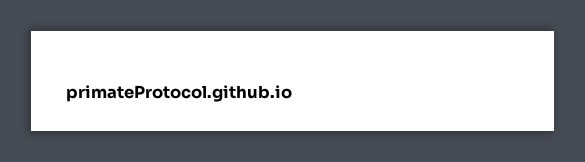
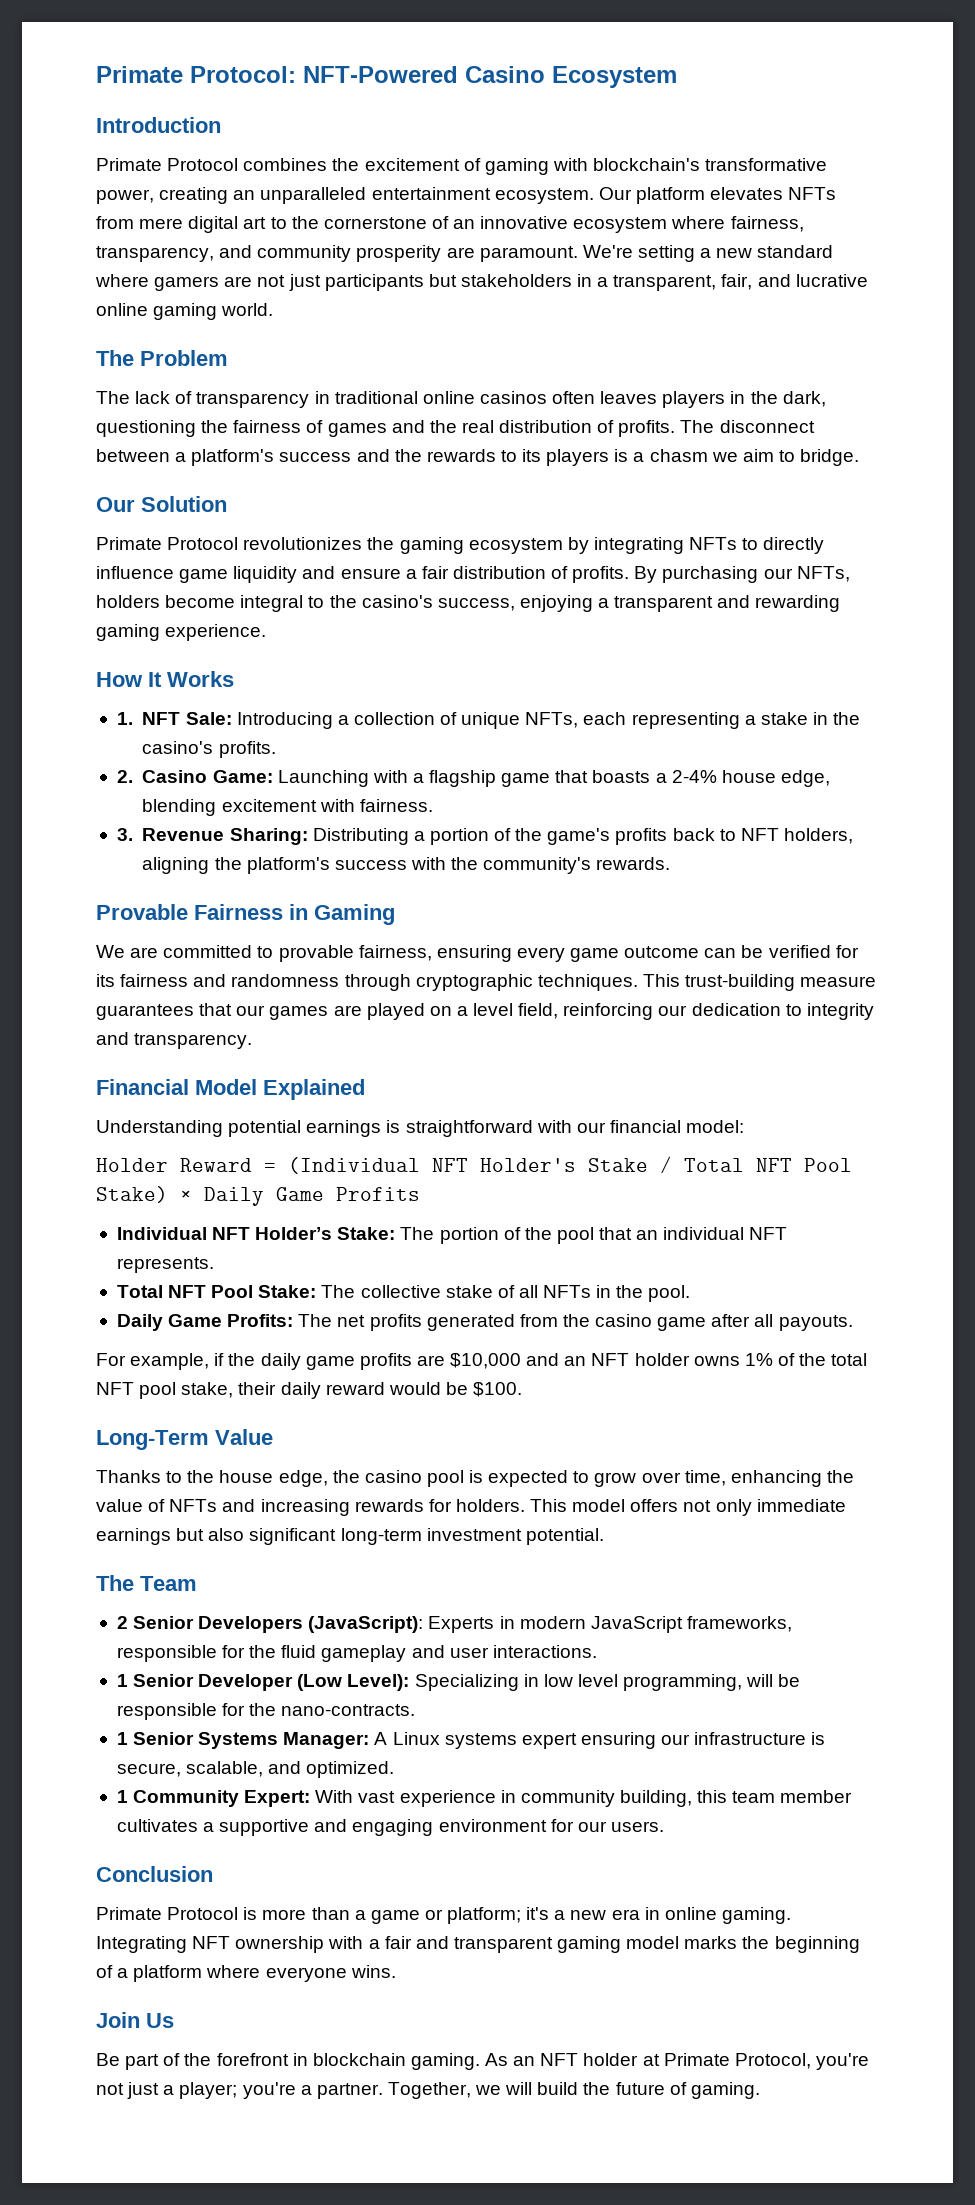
[66,85,292,102] primateProtocol.github.io -> [96,66,677,88] [96,117,221,133] [96,158,828,175] [96,187,837,204] [96,216,804,233] [96,245,834,262] [95,274,868,291] [96,303,274,320] [96,350,228,366] [96,391,826,408] [96,420,815,437] [96,449,860,466] [96,496,227,512] [96,537,825,554] [96,566,850,583] [96,595,841,612] [96,624,267,641] [96,671,234,687] [116,712,861,729] [142,741,276,758] [116,770,830,787] [142,799,433,816] [116,828,853,845] [142,857,671,874] [96,904,395,925] [96,945,859,962] [96,974,877,991] [96,1003,874,1020] [96,1032,253,1049] [96,1079,365,1100] [96,1120,745,1137] [96,1156,852,1174] [96,1186,420,1206] [116,1227,788,1244] [116,1257,214,1273] [116,1285,691,1302] [116,1314,853,1331] [96,1353,868,1370] [96,1382,523,1399] [96,1429,273,1450] [96,1470,854,1487] [96,1499,846,1516] [96,1528,604,1545] [96,1575,197,1591] [116,1616,792,1633] [116,1645,597,1662] [116,1674,801,1691] [116,1703,416,1720] [116,1732,826,1749] [116,1761,395,1778] [116,1790,853,1807] [116,1819,664,1836] [96,1866,213,1882] [96,1907,791,1924] [96,1936,860,1953] [96,1965,396,1982] [96,2012,174,2028] [96,2053,869,2070] [96,2082,760,2099] Primate Protocol: NFT-Powered Casino Ecosystem // Introduction // Primate Protocol combines the excitement of gaming with blockchain's transformative power, creating an unparalleled entertainment ecosystem. Our platform elevates NFTs from mere digital art to the cornerstone of an innovative ecosystem where fairness, transparency, and community prosperity are paramount. We're setting a new standard where gamers are not just participants but stakeholders in a transparent, fair, and lucrative online gaming world. // The Problem // The lack of transparency in traditional online casinos often leaves players in the dark, questioning the fairness of games and the real distribution of profits. The disconnect between a platform's success and the rewards to its players is a chasm we aim to bridge. // Our Solution // Primate Protocol revolutionizes the gaming ecosystem by integrating NFTs to directly influence game liquidity and ensure a fair distribution of profits. By purchasing our NFTs, holders become integral to the casino's success, enjoying a transparent and rewarding gaming experience. // How It Works // 1. NFT Sale: Introducing a collection of unique NFTs, each representing a stake in the casino's profits. // 2. Casino Game: Launching with a flagship game that boasts a 2-4% house edge, blending excitement with fairness. // 3. Revenue Sharing: Distributing a portion of the game's profits back to NFT holders, aligning the platform's success with the community's rewards. // Provable Fairness in Gaming // We are committed to provable fairness, ensuring every game outcome can be verified for its fairness and randomness through cryptographic techniques. This trust-building measure guarantees that our games are played on a level field, reinforcing our dedication to integrity and transparency. // Financial Model Explained // Understanding potential earnings is straightforward with our financial model: // Holder Reward = (Individual NFT Holder's Stake / Total NFT Pool Stake) × Daily Game Profits // Individual NFT Holder’s Stake: The portion of the pool that an individual NFT represents. // Total NFT Pool Stake: The collective stake of all NFTs in the pool. // Daily Game Profits: The net profits generated from the casino game after all payouts. // For example, if the daily game profits are $10,000 and an NFT holder owns 1% of the total NFT pool stake, their daily reward would be $100. // Long-Term Value // Thanks to the house edge, the casino pool is expected to grow over time, enhancing the value of NFTs and increasing rewards for holders. This model offers not only immediate earnings but also significant long-term investment potential. // The Team // 2 Senior Developers (JavaScript): Experts in modern JavaScript frameworks, responsible for the fluid gameplay and user interactions. // 1 Senior Developer (Low Level): Specializing in low level programming, will be responsible for the nano-contracts. // 1 Senior Systems Manager: A Linux systems expert ensuring our infrastructure is secure, scalable, and optimized. // 1 Community Expert: With vast experience in community building, this team member cultivates a supportive and engaging environment for our users. // Conclusion // Primate Protocol is more than a game or platform; it's a new era in online gaming. Integrating NFT ownership with a fair and transparent gaming model marks the beginning of a platform where everyone wins. // Join Us // Be part of the forefront in blockchain gaming. As an NFT holder at Primate Protocol, you're not just a player; you're a partner. Together, we will build the future of gaming.

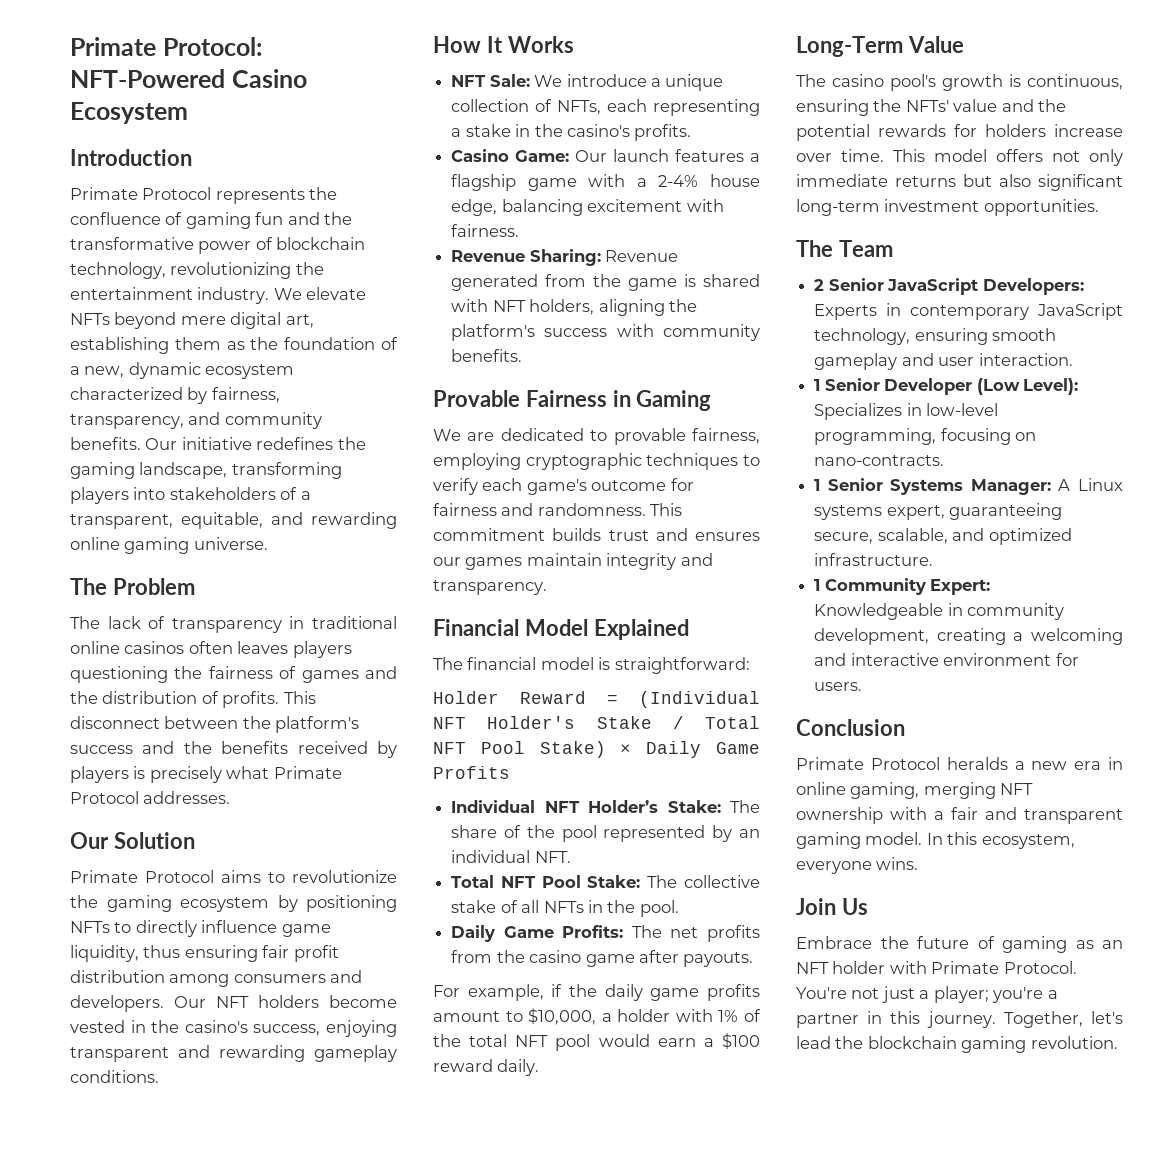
[243,158,828,175] [96,187,837,204] [96,216,804,233] [96,245,834,262] [95,274,868,291] combines the excitement of gaming with blockchain's transformative power, creating an unparalleled entertainment ecosystem. Our platform elevates NFTs from mere digital art to the cornerstone of an innovative ecosystem where fairness, transparency, and community prosperity are paramount. We're setting a new standard where gamers are not just participants but stakeholders in a transparent, fair, and lucrative -> [215,187,338,204] [70,212,353,229] [70,237,366,254] [70,262,324,279] [70,287,367,304] [70,312,314,329] [70,337,399,354] [70,362,295,379] [70,387,280,404] [70,412,322,429] [70,437,366,450] [70,462,342,479] [70,487,311,504] [70,512,397,529] represents the confluence of gaming fun and the transformative power of blockchain technology, revolutionizing the entertainment industry. We elevate NFTs beyond mere digital art, establishing them as the foundation of a new, dynamic ecosystem characterized by fairness, transparency, and community benefits. Our initiative redefines the gaming landscape, transforming players into stakeholders of a transparent, equitable, and rewarding
[221,303,274,316] world. -> [193,537,268,550] universe.
[730,391,826,407] in the dark, -> (352, 649) none
[461,420,715,437] real distribution of profits. The -> [102,691,316,708] distribution of profits. This
[175,452,187,462] a -> [242,716,271,729] the
[426,449,860,466] rewards to its players is a chasm we aim to bridge. -> [221,741,397,758] [70,766,342,783] [70,791,231,804] benefits received by players is precisely what Primate Protocol addresses.
[243,537,363,550] revolutionizes -> [221,870,397,883] aims to revolutionize
[593,537,684,554] integrating -> [306,895,397,912] positioning
[233,566,850,583] [96,595,325,612] liquidity and ensure a fair distribution of profits. By purchasing our NFTs, holders become integral to -> [70,945,339,962] [70,970,363,987] [70,995,397,1012] [70,1020,146,1033] liquidity, thus ensuring fair profit distribution among consumers and developers. Our NFT holders become vested in
[598,598,610,608] a -> (397, 1028) none
[96,624,267,641] gaming experience. -> [314,1045,397,1062] [70,1070,159,1083] gameplay conditions.
[116,712,133,725] 1. -> (574, 44) none
[236,712,349,729] Introducing a -> [534,74,724,91] We introduce a unique
[461,712,521,729] unique -> (553, 105) none
[116,770,133,783] 2. -> (692, 132) none
[277,770,408,787] Launching with -> [575,149,745,162] Our launch features
[555,770,651,783] that boasts -> [588,174,626,187] with
[142,799,217,816] blending -> [501,199,583,216] balancing
[116,828,133,841] 3. -> (520, 230) none
[312,828,736,845] Distributing a portion of the game's profits back to -> [605,250,679,262] [451,274,760,291] [451,299,489,312] Revenue generated from the game is shared with
[451,857,671,874] the community's rewards. -> [663,324,760,341] [451,349,523,362] community benefits.
[163,945,253,958] committed -> [500,428,584,441] dedicated
[436,945,859,962] [96,974,877,991] [96,1003,802,1020] ensuring every game outcome can be verified for its fairness and randomness through cryptographic techniques. This trust-building measure guarantees that our games are played on a level field, reinforcing our dedication to -> [433,453,760,470] [433,478,694,495] [433,503,683,516] [433,528,760,541] [433,553,602,570] employing cryptographic techniques to verify each game's outcome for fairness and randomness. This commitment builds trust and ensures our games maintain
[96,1120,745,1137] Understanding potential earnings is straightforward with our financial model: -> [433,657,750,674] The financial model is straightforward:
[439,1227,499,1244] portion -> [451,825,498,838] share
[599,1227,788,1240] [116,1257,214,1273] that an individual NFT represents. -> [603,825,760,842] [451,850,571,863] represented by an individual NFT.
[426,1314,515,1331] generated -> (760, 933) none
[754,1314,774,1327] all -> (679, 956) none
[416,1353,740,1369] are $10,000 and an NFT holder owns -> [433,1008,713,1025] amount to $10,000, a holder with
[181,1382,523,1399] [96,1429,273,1450] [96,1470,854,1487] [96,1499,525,1516] stake, their daily reward would be $100. // Long-Term Value // Thanks to the house edge, the casino pool is expected to grow over time, enhancing the value of NFTs and increasing rewards for holders. -> [598,1033,760,1049] [433,1059,540,1076] [796,36,964,57] [796,74,1123,91] [796,99,1067,116] [796,124,1123,141] [796,149,884,162] would earn a $100 reward daily. // Long-Term Value // The casino pool's growth is continuous, ensuring the NFTs' value and the potential rewards for holders increase over time.
[96,1528,171,1545] earnings -> [895,176,956,187] returns
[525,1528,604,1545] potential. -> [983,199,1099,216] opportunities.
[198,1616,792,1633] [116,1645,317,1662] Developers (JavaScript): Experts in modern JavaScript frameworks, responsible for the fluid -> [887,278,1084,295] [814,303,1123,320] [814,328,1057,345] JavaScript Developers: Experts in contemporary JavaScript technology, ensuring smooth
[492,1645,597,1658] interactions. -> [978,353,1073,366] interaction.
[414,1674,801,1691] [116,1703,277,1720] Specializing in low level programming, will be responsible for the -> [814,403,999,420] [814,428,1037,445] Specializes in low-level programming, focusing on
[521,1732,826,1749] expert ensuring our infrastructure is -> [886,503,1063,520] expert, guaranteeing
[306,1761,395,1778] optimized. -> [988,528,1072,545] [814,553,934,566] optimized infrastructure.
[315,1790,853,1807] [116,1819,434,1836] With vast experience in community building, this team member cultivates a supportive and engaging -> [814,603,1065,620] [814,628,1123,645] [814,653,939,666] Knowledgeable in community development, creating a welcoming and interactive
[577,1821,607,1832] our -> (1079, 659) none
[243,1907,550,1924] is more than a game or platform; it's -> [946,757,1008,770] heralds
[721,1907,791,1924] [96,1936,187,1953] gaming. Integrating -> [850,782,996,799] gaming, merging
[626,1936,860,1953] [96,1965,396,1982] [96,2012,174,2028] [96,2053,869,2070] model marks the beginning of a platform where everyone wins. // Join Us // Be part of the forefront in blockchain gaming. As an NFT holder at Primate Protocol, you're -> [865,832,1075,849] [796,857,919,874] [796,898,868,915] [796,936,1123,953] [796,961,1077,974] [796,987,847,999] model. In this ecosystem, everyone wins. // Join Us // Embrace the future of gaming as an NFT holder with Primate Protocol. You're
[316,2082,760,2099] partner. Together, we will build the future of gaming. -> [796,1011,1123,1028] [796,1036,1118,1053] partner in this journey. Together, let's lead the blockchain gaming revolution.

